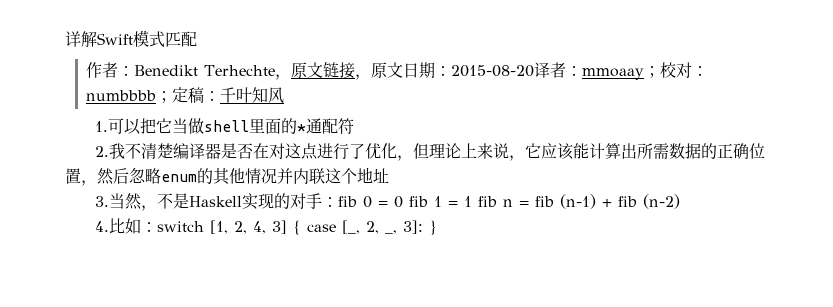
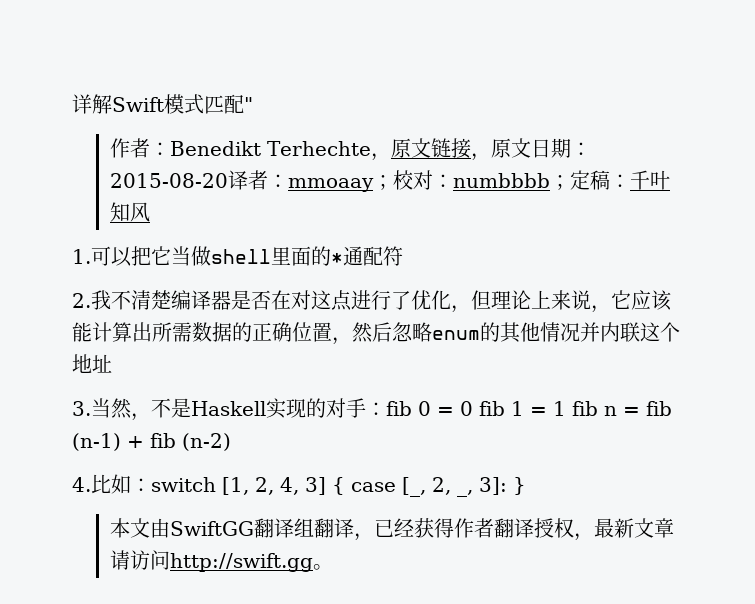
(197, 39) none -> [244,97,253,112] "
(438, 227) none -> [109,518,674,541] [109,550,333,572] // 本文由SwiftGG翻译组翻译，已经获得作者翻译授权，最新文章请访问http://swift.gg。

